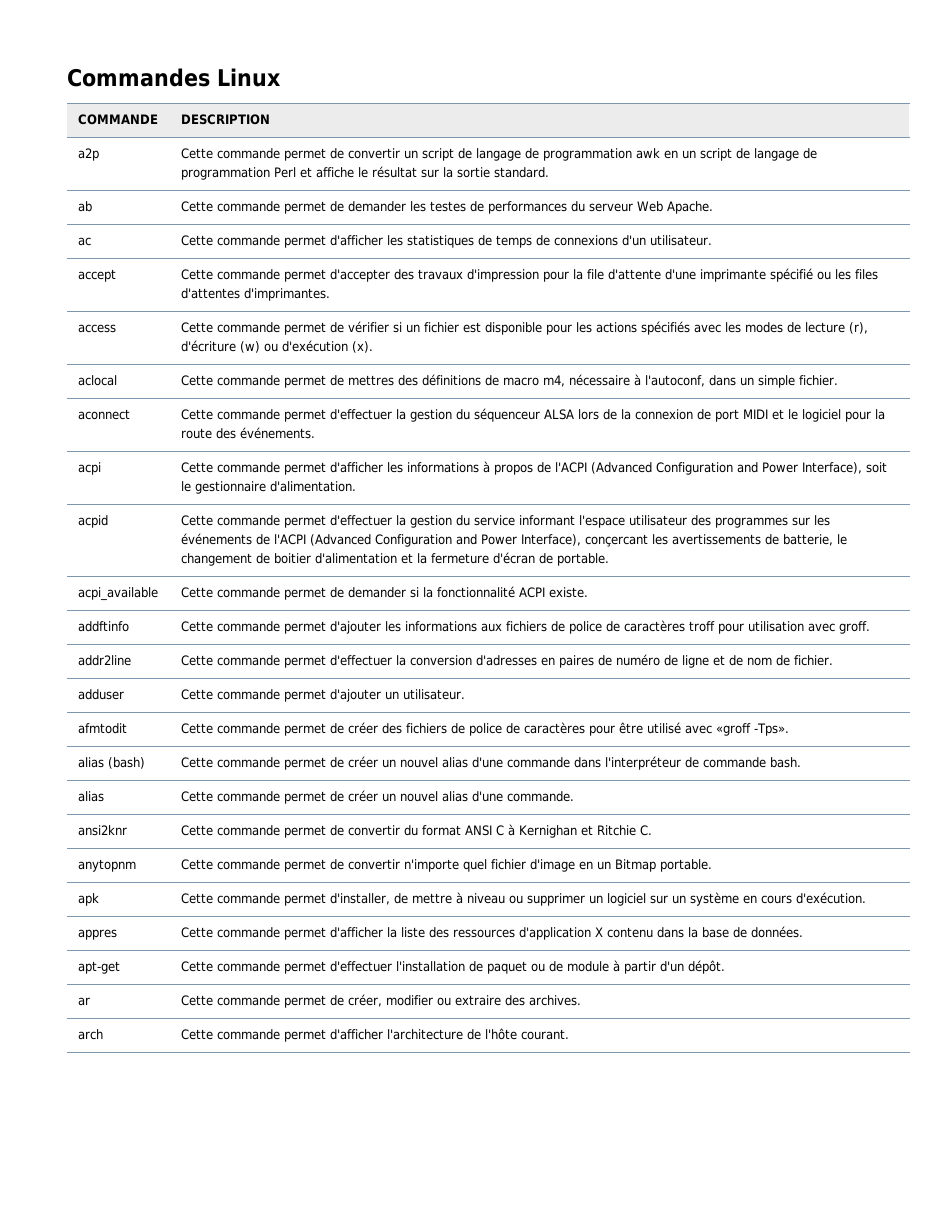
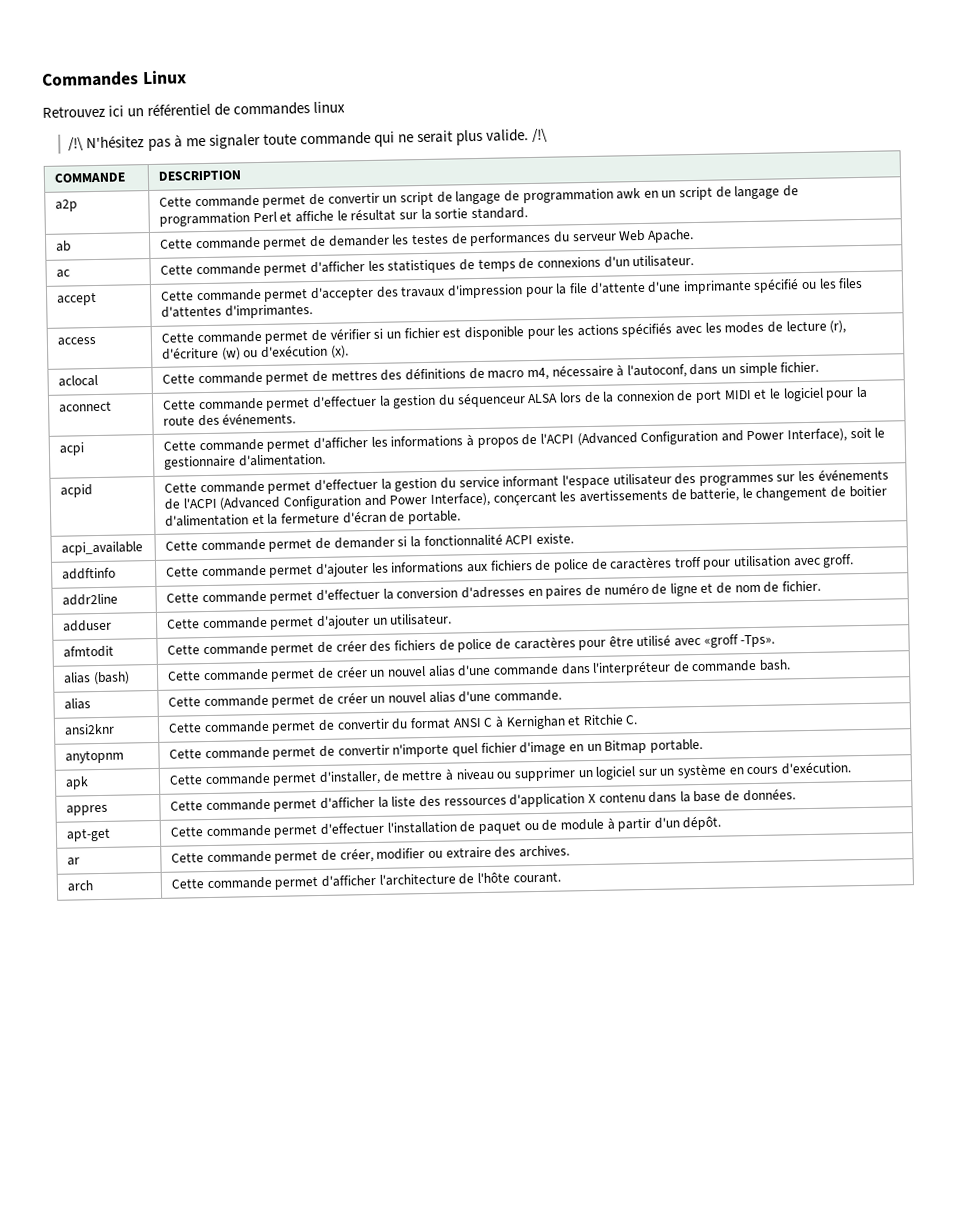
(281, 77) none -> [42,101,346,118] [68,128,549,152] // Retrouvez ici un référentiel de commandes linux // /!\ N'hésitez pas à me signaler toute commande qui ne serait plus valide. /!\

